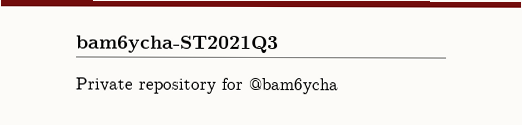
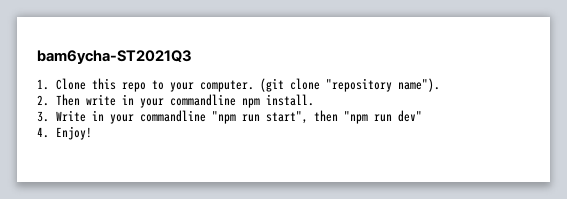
[75,77,338,95] Private repository for @bam6ycha -> [37,78,440,92] [37,94,314,108] [37,110,422,124] [37,126,92,140] 1. Clone this repo to your computer. (git clone "repository name"). // 2. Then write in your commandline npm install. // 3. Write in your commandline "npm run start", then "npm run dev" // 4. Enjoy!

